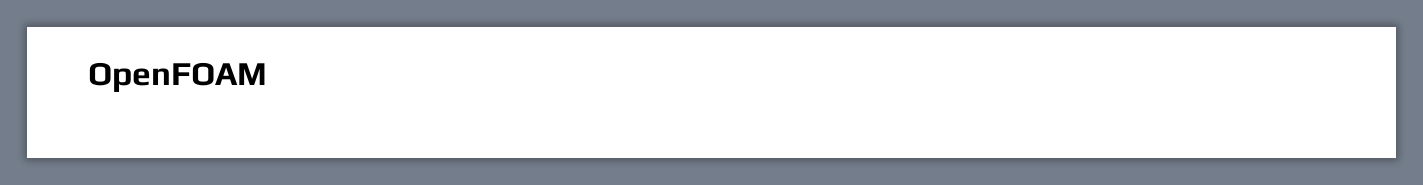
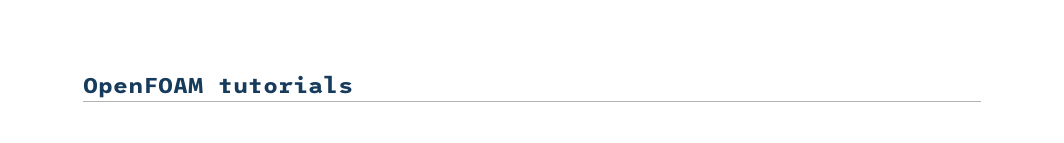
(267, 77) none -> [218,75,353,94] tutorials

